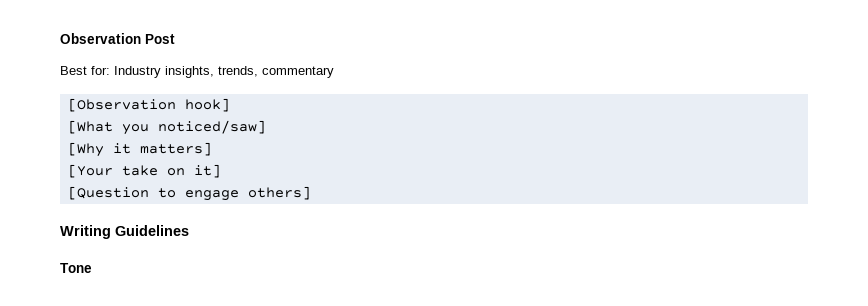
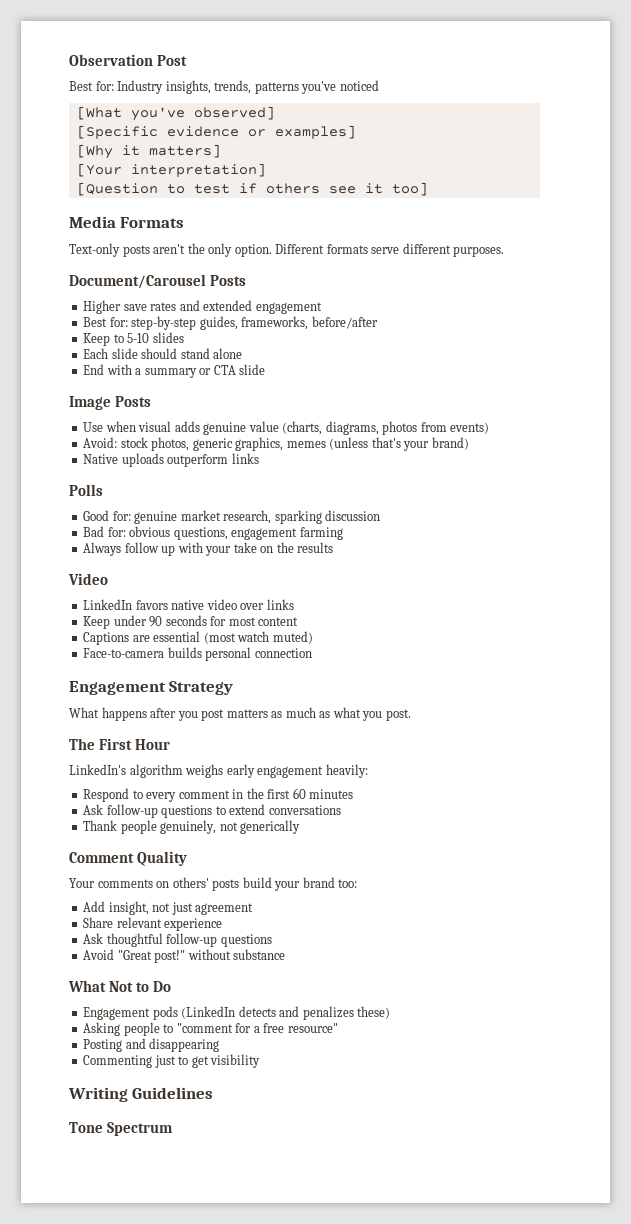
[262,66,334,78] [67,98,230,112] [67,120,266,135] commentary // [Observation hook] // [What you noticed/saw] -> [254,80,379,94] [76,106,275,121] [76,125,356,139] patterns you've noticed // [What you've observed] // [Specific evidence or examples]
[121,164,221,178] take on it] -> [130,163,266,177] interpretation]
[184,186,311,201] engage others] -> [193,182,428,196] [69,216,185,228] [69,243,505,257] [69,274,246,289] [83,300,322,314] [83,316,378,330] [83,332,184,346] [83,348,243,359] [83,364,266,378] [69,396,151,410] [83,421,490,435] [83,437,469,451] [83,453,259,467] [69,484,103,496] [83,510,381,524] [83,526,343,540] [83,542,334,556] [68,573,108,585] [83,599,294,610] [83,615,299,629] [83,631,313,645] [83,647,312,661] [69,681,234,695] [69,707,411,721] [69,738,170,750] [69,764,368,778] [83,788,354,802] [83,804,341,818] [83,820,301,834] [69,851,187,866] [69,877,358,891] [83,901,254,915] [83,917,223,931] [83,933,272,947] [83,949,286,963] [68,980,171,992] [83,1006,391,1020] [83,1022,338,1036] [83,1038,220,1052] [83,1054,261,1068] test if others see it too] // Media Formats // Text-only posts aren't the only option. Different formats serve different purposes. // Document/Carousel Posts // Higher save rates and extended engagement // Best for: step-by-step guides, frameworks, before/after // Keep to 5-10 slides // Each slide should stand alone // End with a summary or CTA slide // Image Posts // Use when visual adds genuine value (charts, diagrams, photos from events) // Avoid: stock photos, generic graphics, memes (unless that's your brand) // Native uploads outperform links // Polls // Good for: genuine market research, sparking discussion // Bad for: obvious questions, engagement farming // Always follow up with your take on the results // Video // LinkedIn favors native video over links // Keep under 90 seconds for most content // Captions are essential (most watch muted) // Face-to-camera builds personal connection // Engagement Strategy // What happens after you post matters as much as what you post. // The First Hour // LinkedIn's algorithm weighs early engagement heavily: // Respond to every comment in the first 60 minutes // Ask follow-up questions to extend conversations // Thank people genuinely, not generically // Comment Quality // Your comments on others' posts build your brand too: // Add insight, not just agreement // Share relevant experience // Ask thoughtful follow-up questions // Avoid "Great post!" without substance // What Not to Do // Engagement pods (LinkedIn detects and penalizes these) // Asking people to "comment for a free resource" // Posting and disappearing // Commenting just to get visibility
(92, 268) none -> [106,1122,173,1136] Spectrum

